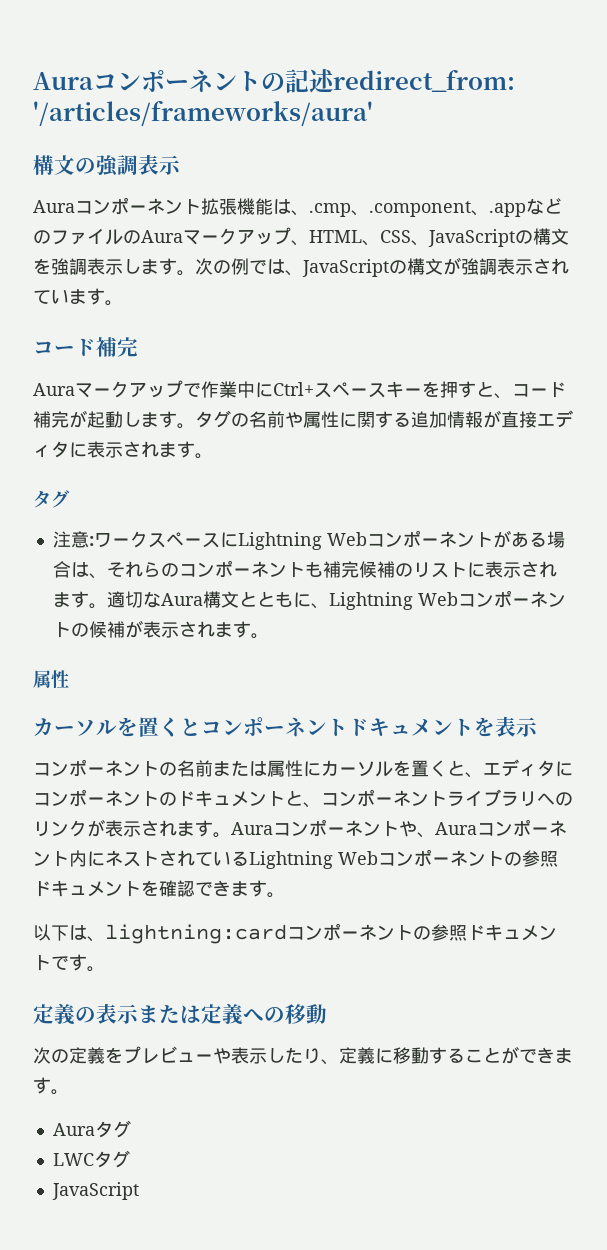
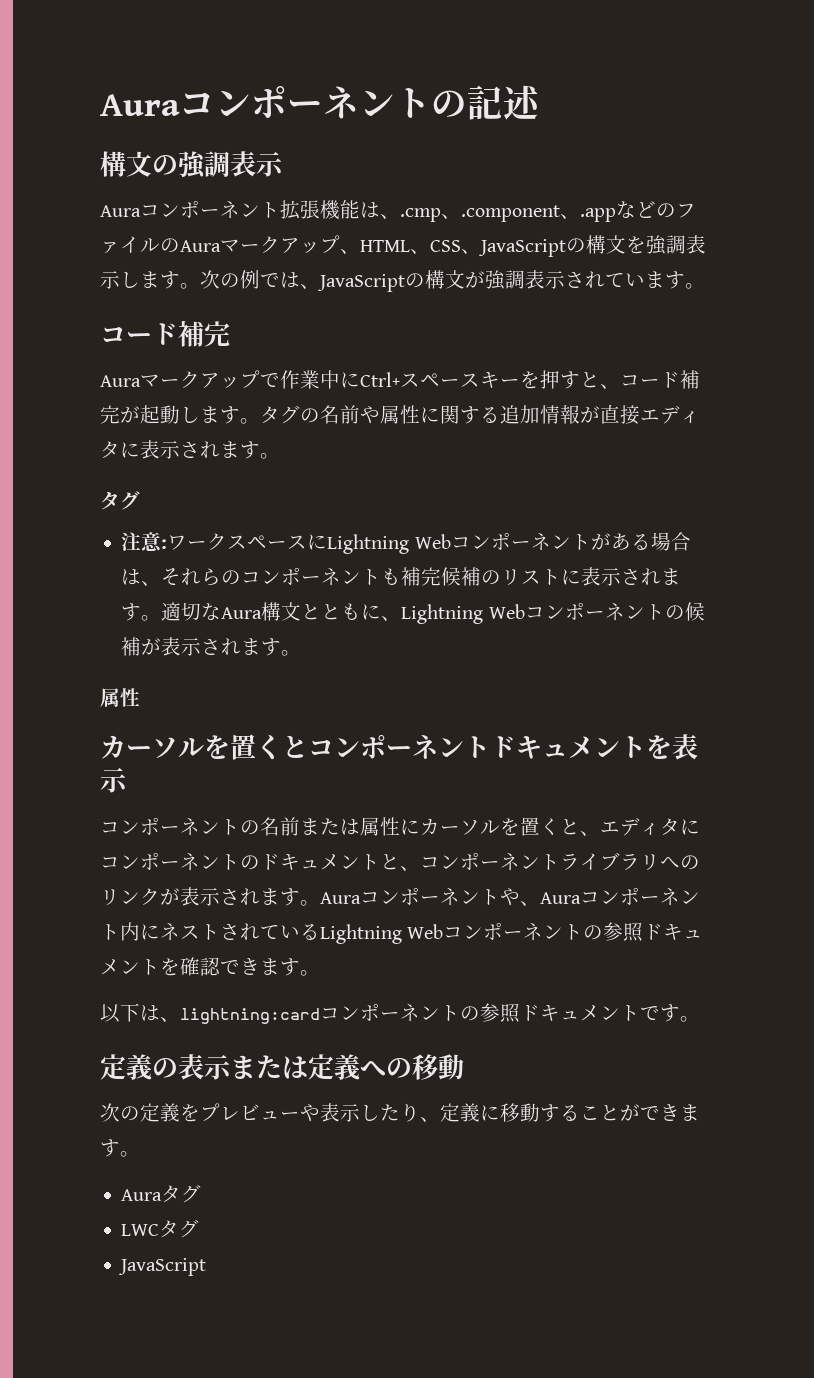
[333,69,515,92] [33,100,373,126] redirect_from: '/articles/frameworks/aura' -> (541, 102) none

